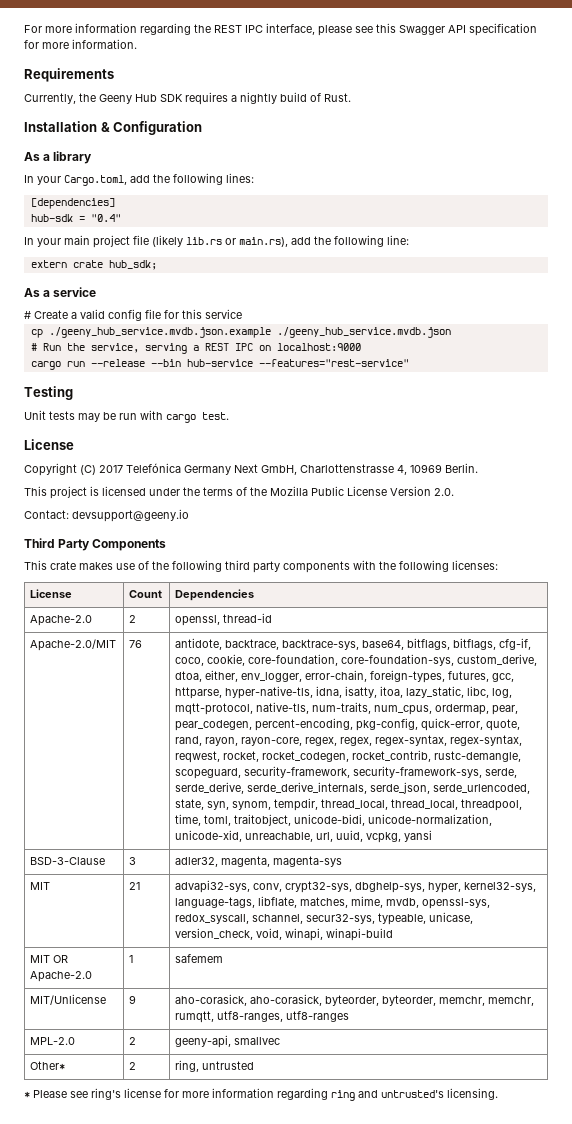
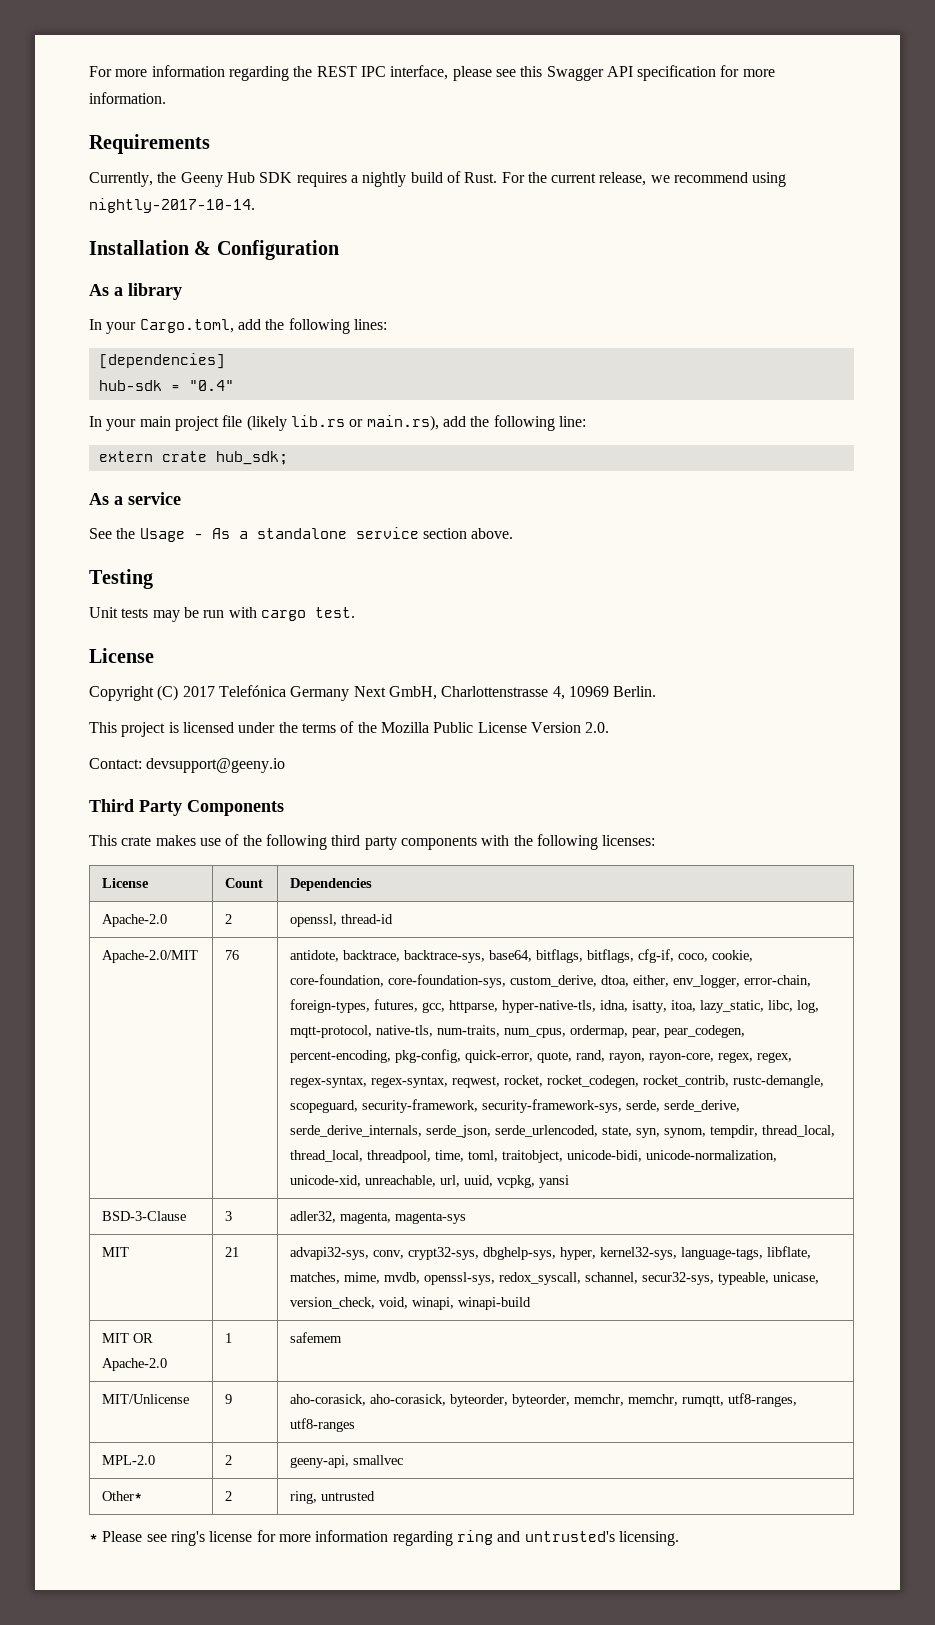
(351, 97) none -> [501,172,787,187] [89,198,255,213] For the current release, we recommend using nightly-2017-10-14.
[24,309,242,321] [30,327,451,338] [30,343,361,354] [30,359,409,370] # Create a valid config file for this service // cp ./geeny_hub_service.mvdb.json.example ./geeny_hub_service.mvdb.json // # Run the service, serving a REST IPC on localhost:9000 // cargo run --release --bin hub-service --features="rest-service" -> [89,527,514,542] See the Usage - As a standalone service section above.

